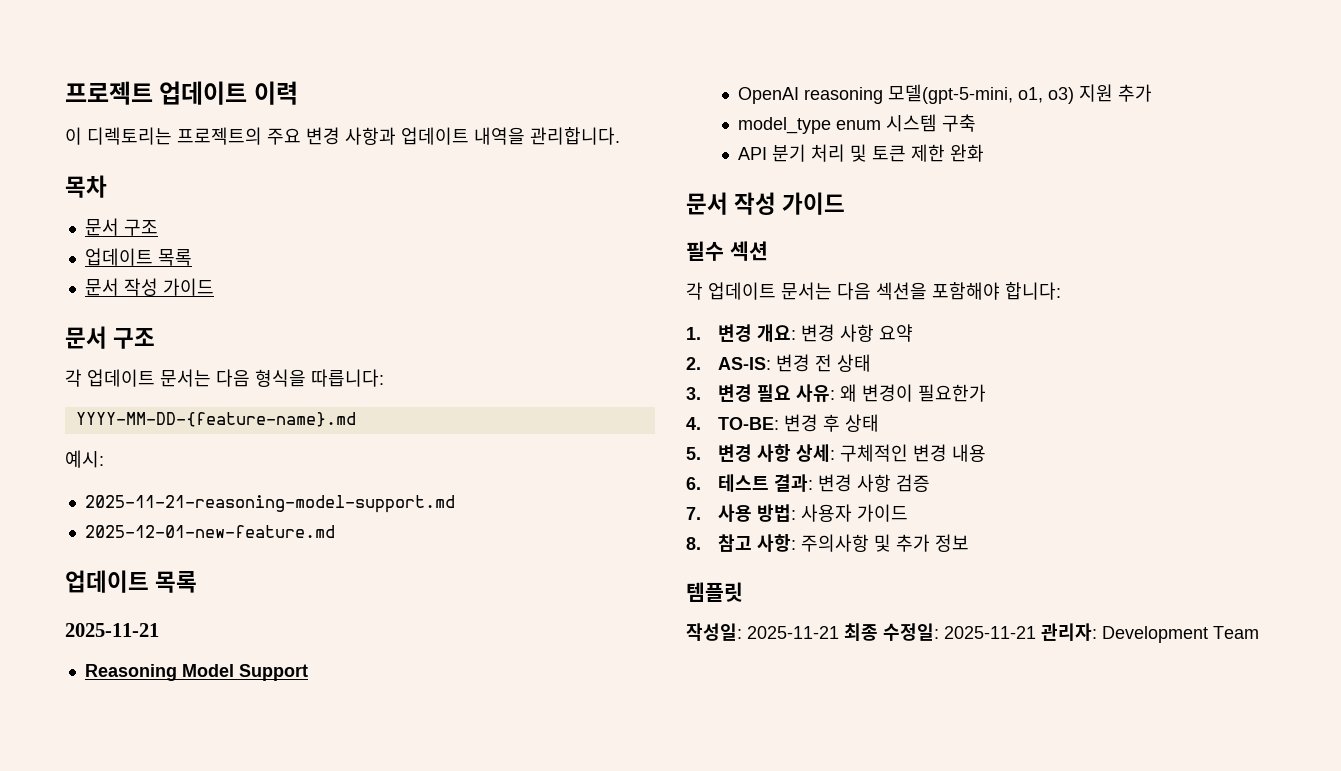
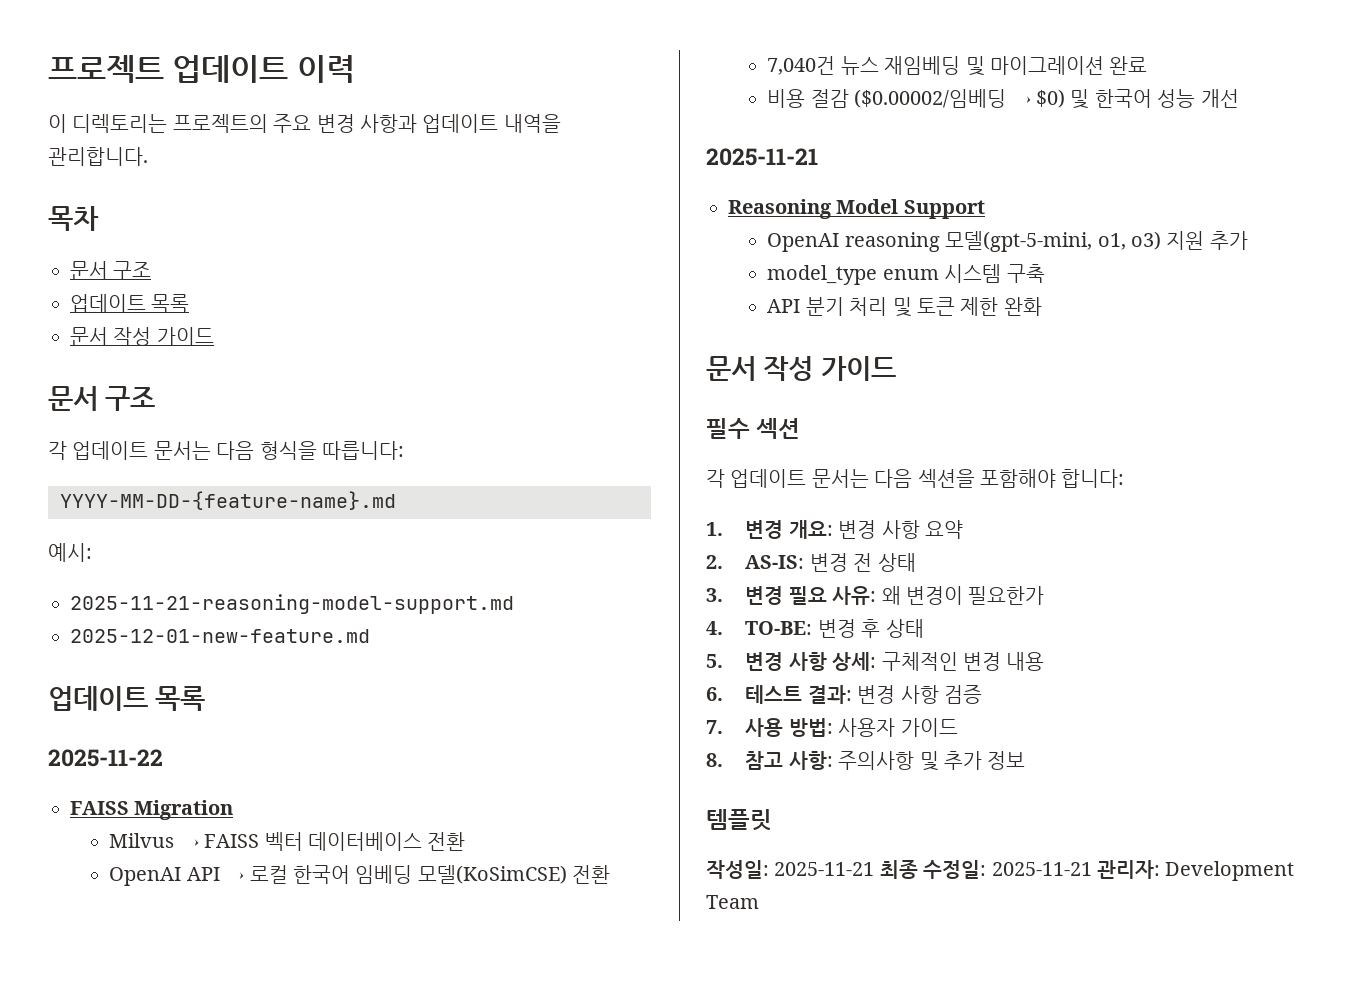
(198, 582) none -> [48,749,163,767] [70,800,234,820] [109,832,466,851] [109,865,611,886] [767,56,1148,76] [767,89,1239,109] // 2025-11-22 // FAISS Migration // Milvus → FAISS 벡터 데이터베이스 전환 // OpenAI API → 로컬 한국어 임베딩 모델(KoSimCSE) 전환 // 7,040건 뉴스 재임베딩 및 마이그레이션 완료 // 비용 절감 ($0.00002/임베딩 → $0) 및 한국어 성능 개선

